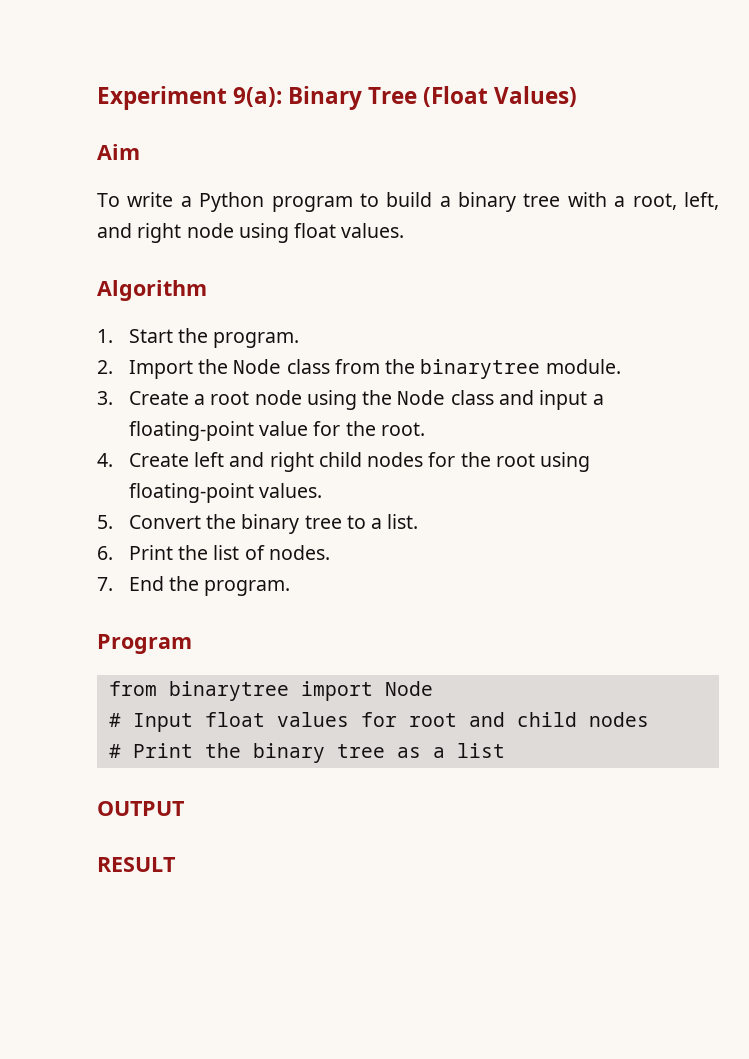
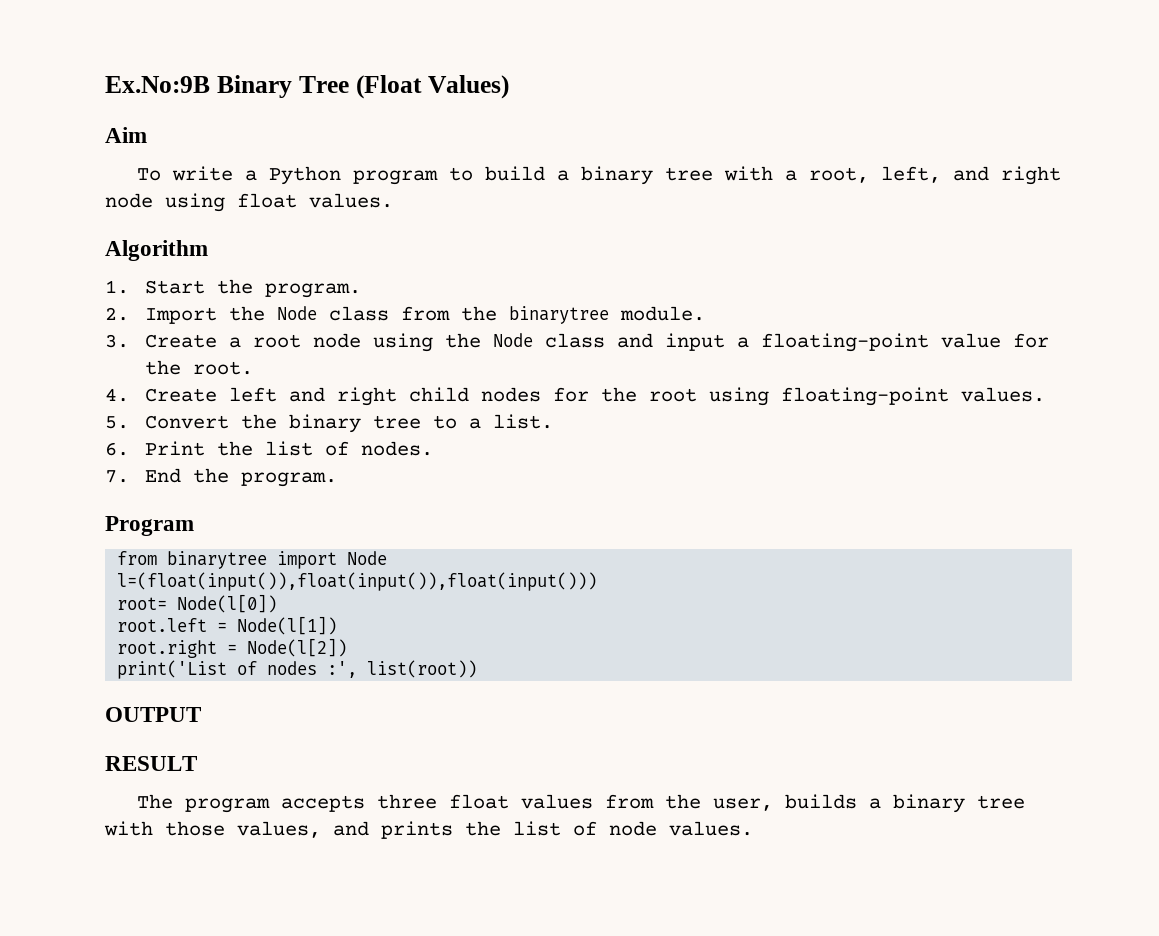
[97,86,283,110] Experiment 9(a): -> [105,76,210,93] Ex.No:9B
[108,712,649,732] [108,743,505,763] [97,801,185,816] [97,857,176,872] # Input float values for root and child nodes // # Print the binary tree as a list // OUTPUT // RESULT -> [117,572,598,591] [117,594,278,613] [117,616,338,635] [117,638,348,658] [117,660,478,679] [105,707,201,722] [105,756,197,771] [136,794,1025,813] [104,821,753,839] l=(float(input()),float(input()),float(input())) // root= Node(l[0]) // root.left = Node(l[1]) // root.right = Node(l[2]) // print('List of nodes :', list(root)) // OUTPUT // RESULT // The program accepts three float values from the user, builds a binary tree with those values, and prints the list of node values.

